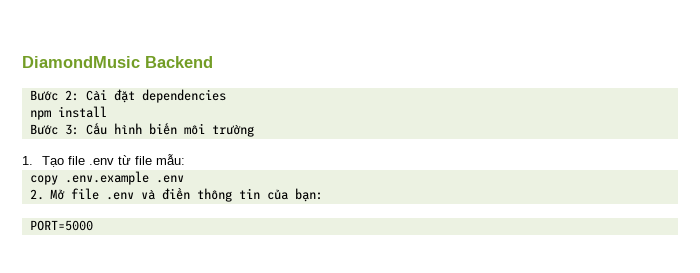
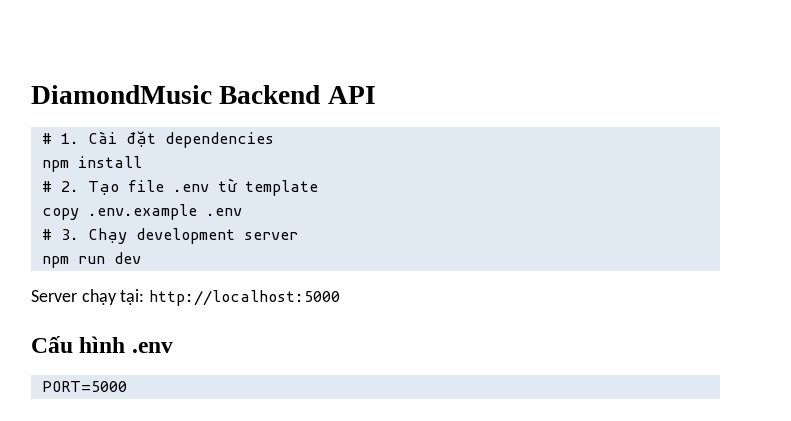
[29,90,79,101] // Bước 2: -> [327,86,376,104] [41,133,79,144] API // # 1.
[29,123,254,137] [22,156,33,165] Bước 3: Cấu hình biến môi trường // 1. -> [41,181,79,192] # 2.
[135,154,186,165] file mẫu: -> [244,180,318,196] template
[29,188,324,202] 2. Mở file .env và điền thông tin của bạn: -> [41,228,298,244] [41,252,141,268] [31,289,341,306] [31,336,173,353] # 3. Chạy development server // npm run dev // Server chạy tại: http://localhost:5000 // Cấu hình .env

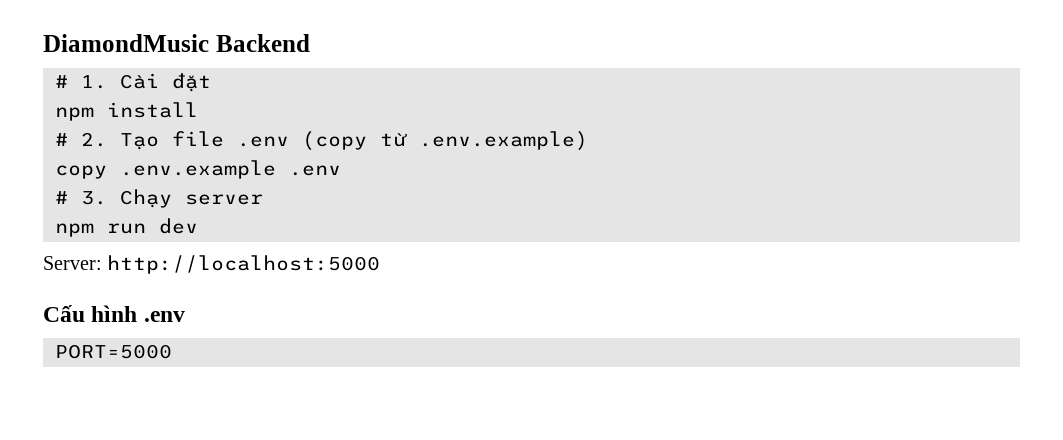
[327,86,376,104] API -> (310, 43) none
[164,132,274,148] dependencies -> (211, 82) none
[217,178,318,196] từ template -> [302,131,588,151] (copy từ .env.example)
[135,228,235,244] development -> (172, 198) none
[31,289,145,305] Server chạy tại: -> [43,256,102,270] Server:

